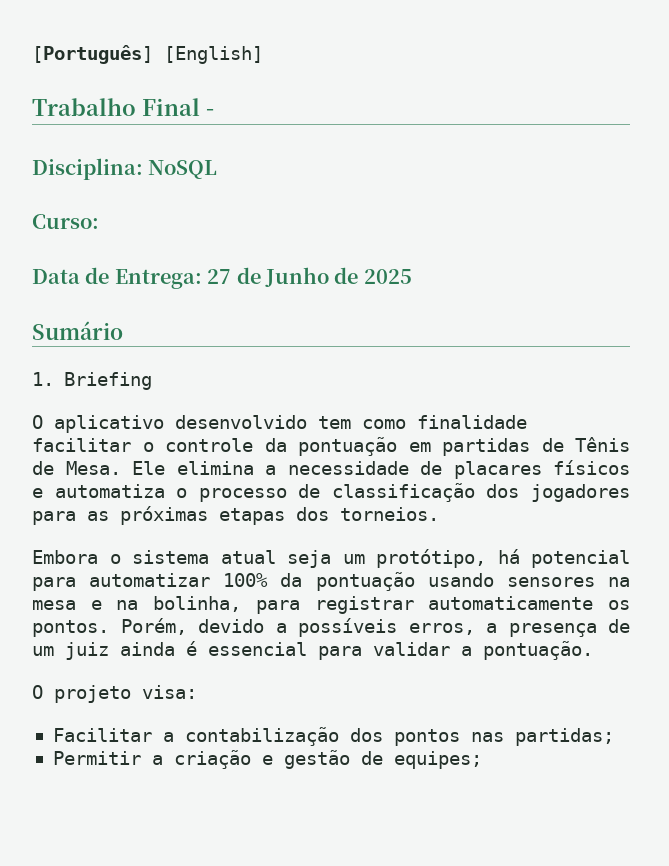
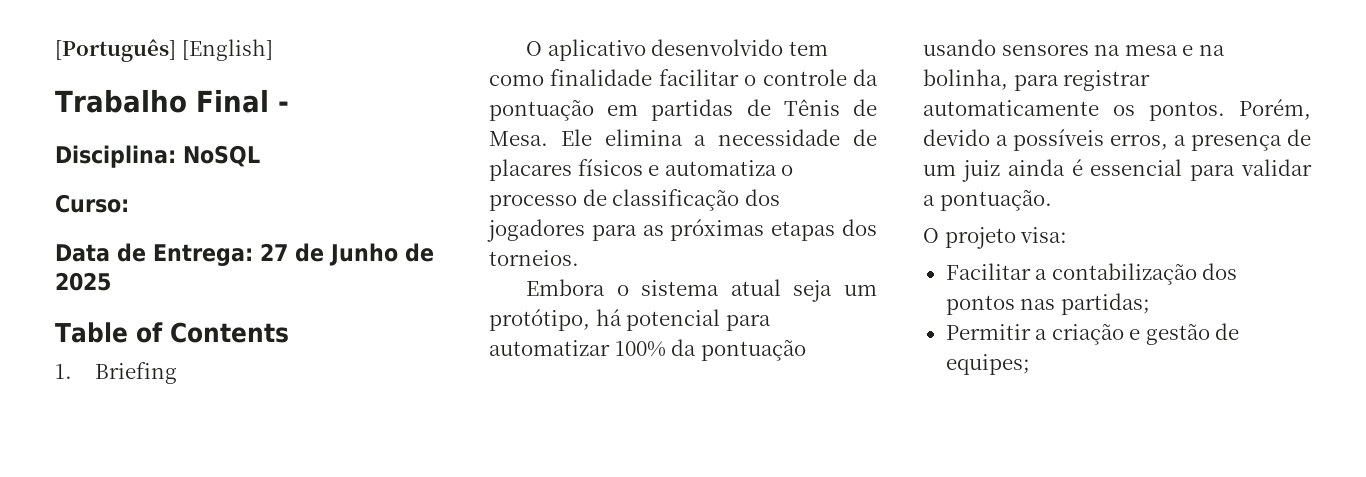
[32,321,123,340] Sumário -> [55,322,289,343] Table of Contents

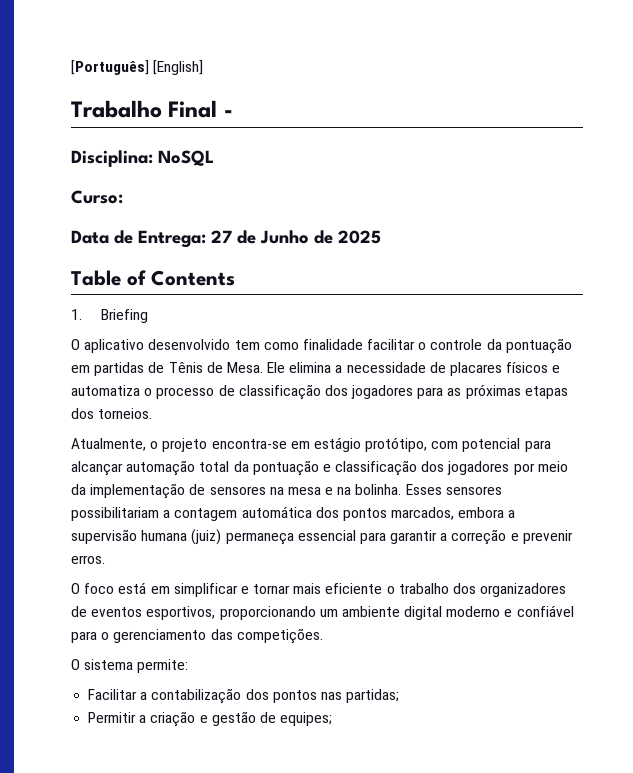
[526,279,877,302] [489,309,771,331] [489,339,806,361] [923,39,996,56] Embora o sistema atual seja um protótipo, há potencial para automatizar 100% da pontuação usando -> [71,437,551,452] [71,460,568,476] [71,483,206,499] Atualmente, o projeto encontra-se em estágio protótipo, com potencial para alcançar automação total da pontuação e classificação dos jogadores por meio da implementação de
[923,69,1151,91] [923,99,1311,121] [923,129,1311,151] [923,159,1312,182] [923,189,1052,211] [923,227,1068,249] bolinha, para registrar automaticamente os pontos. Porém, devido a possíveis erros, a presença de um juiz ainda é essencial para validar a pontuação. // O projeto visa: -> [355,484,502,495] [71,506,516,521] [71,529,573,545] [71,555,105,564] [71,582,567,597] [71,605,574,620] [71,628,323,644] [71,659,189,673] bolinha. Esses sensores possibilitariam a contagem automática dos pontos marcados, embora a supervisão humana (juiz) permaneça essencial para garantir a correção e prevenir erros. // O foco está em simplificar e tornar mais eficiente o trabalho dos organizadores de eventos esportivos, proporcionando um ambiente digital moderno e confiável para o gerenciamento das competições. // O sistema permite:

